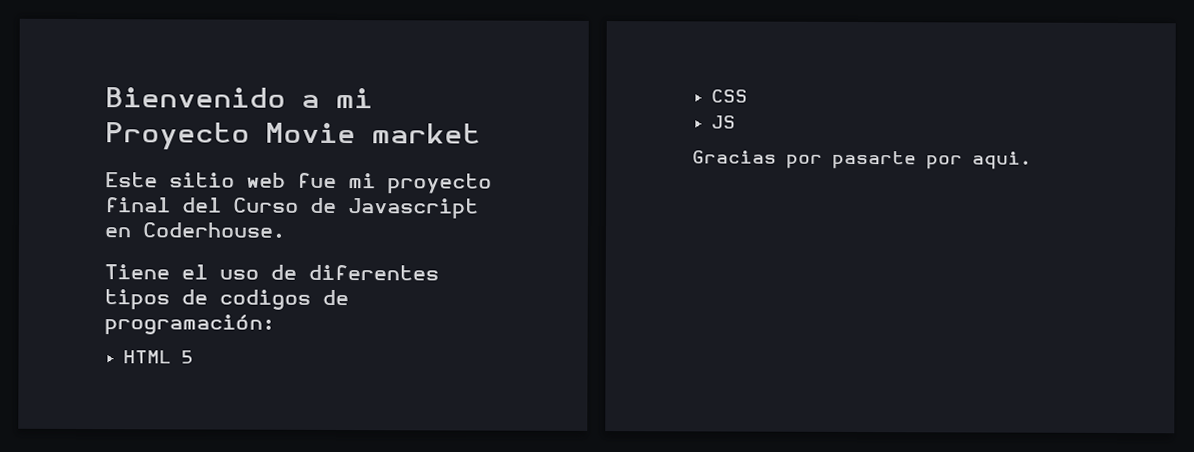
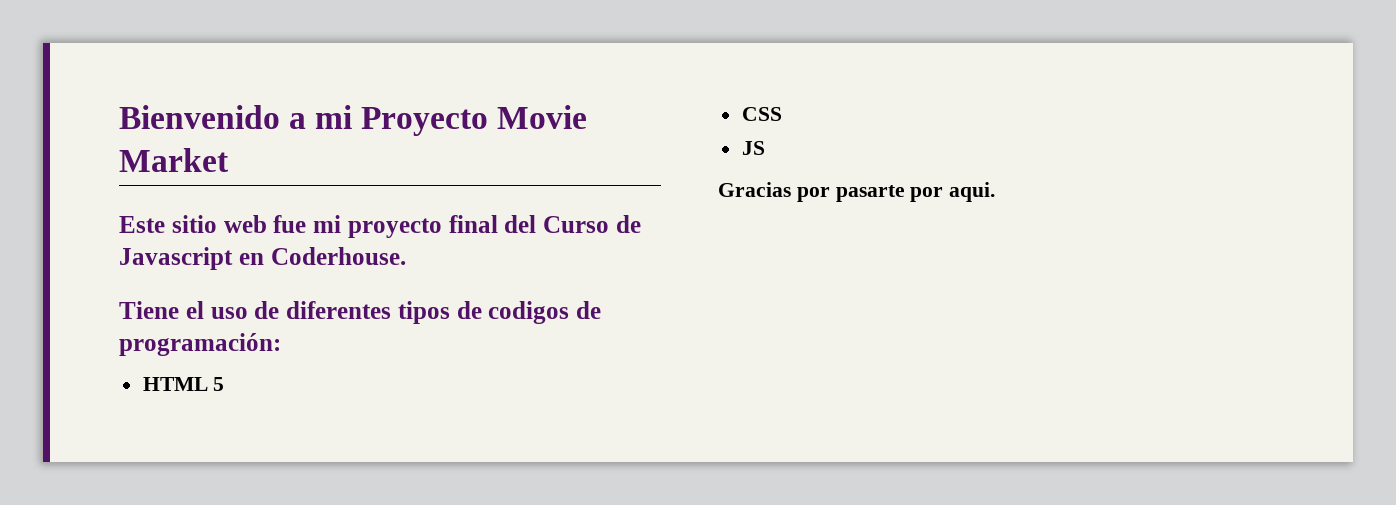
[371,123,481,144] market -> [119,148,229,172] Market

